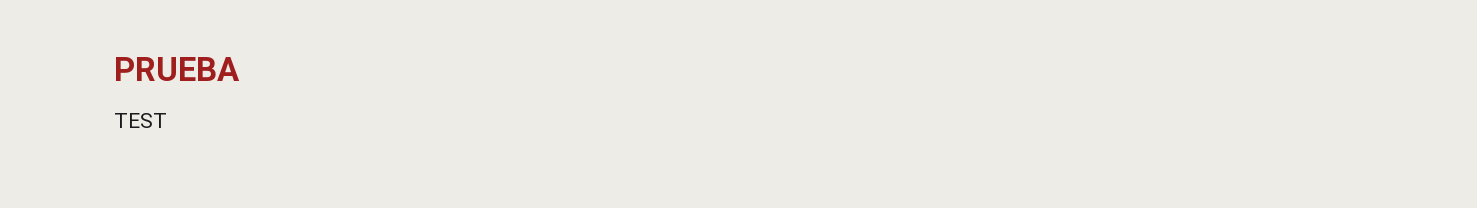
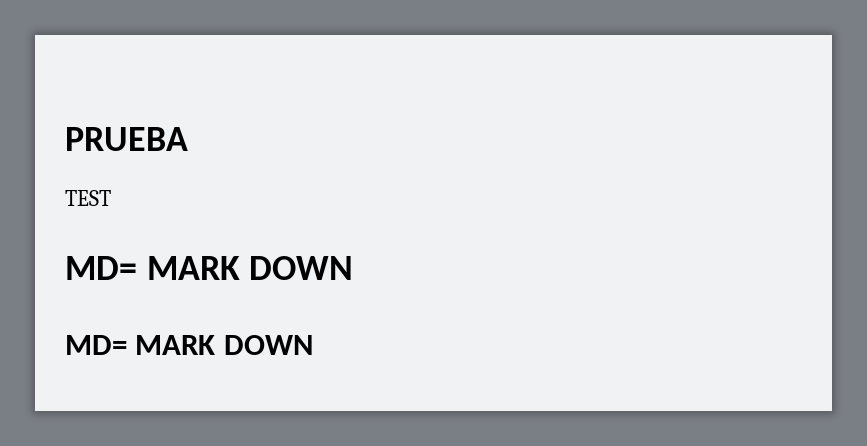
(167, 120) none -> [65,256,354,280] [65,335,313,355] // MD= MARK DOWN // MD= MARK DOWN

